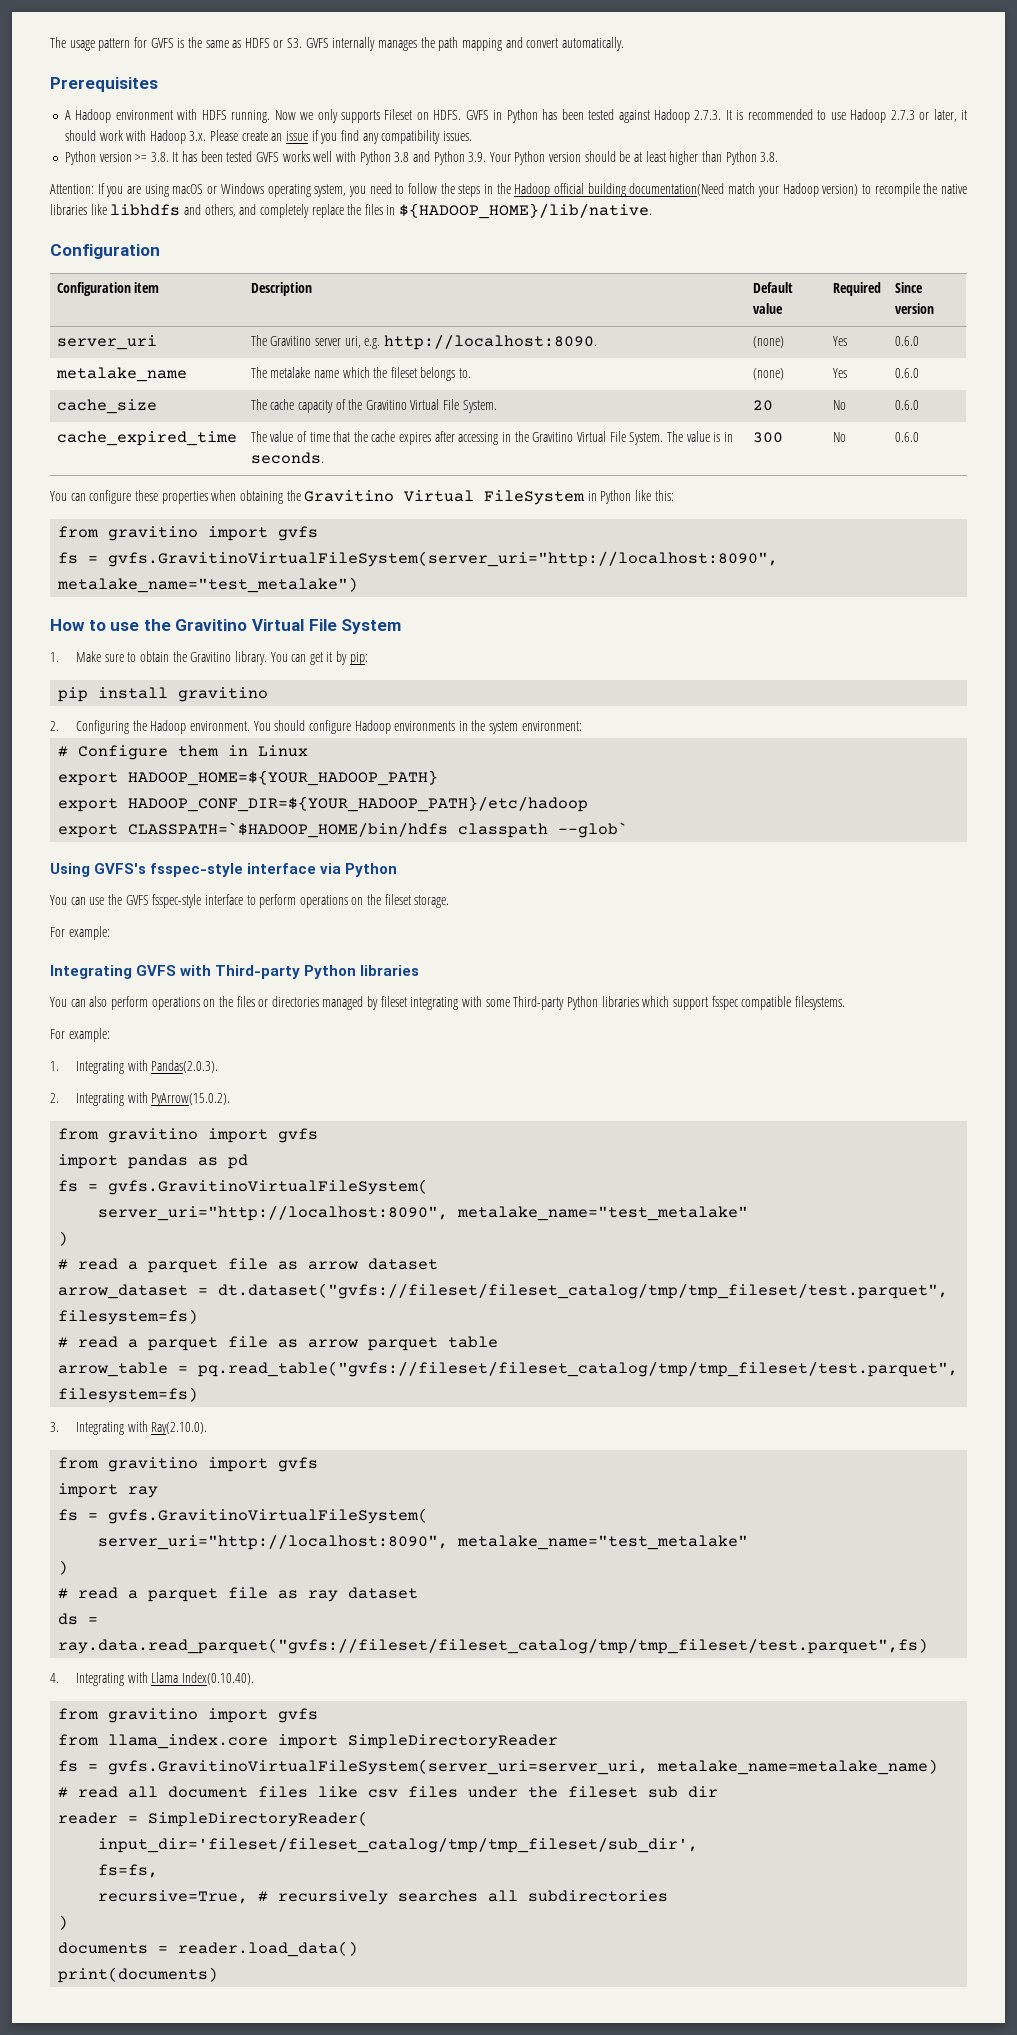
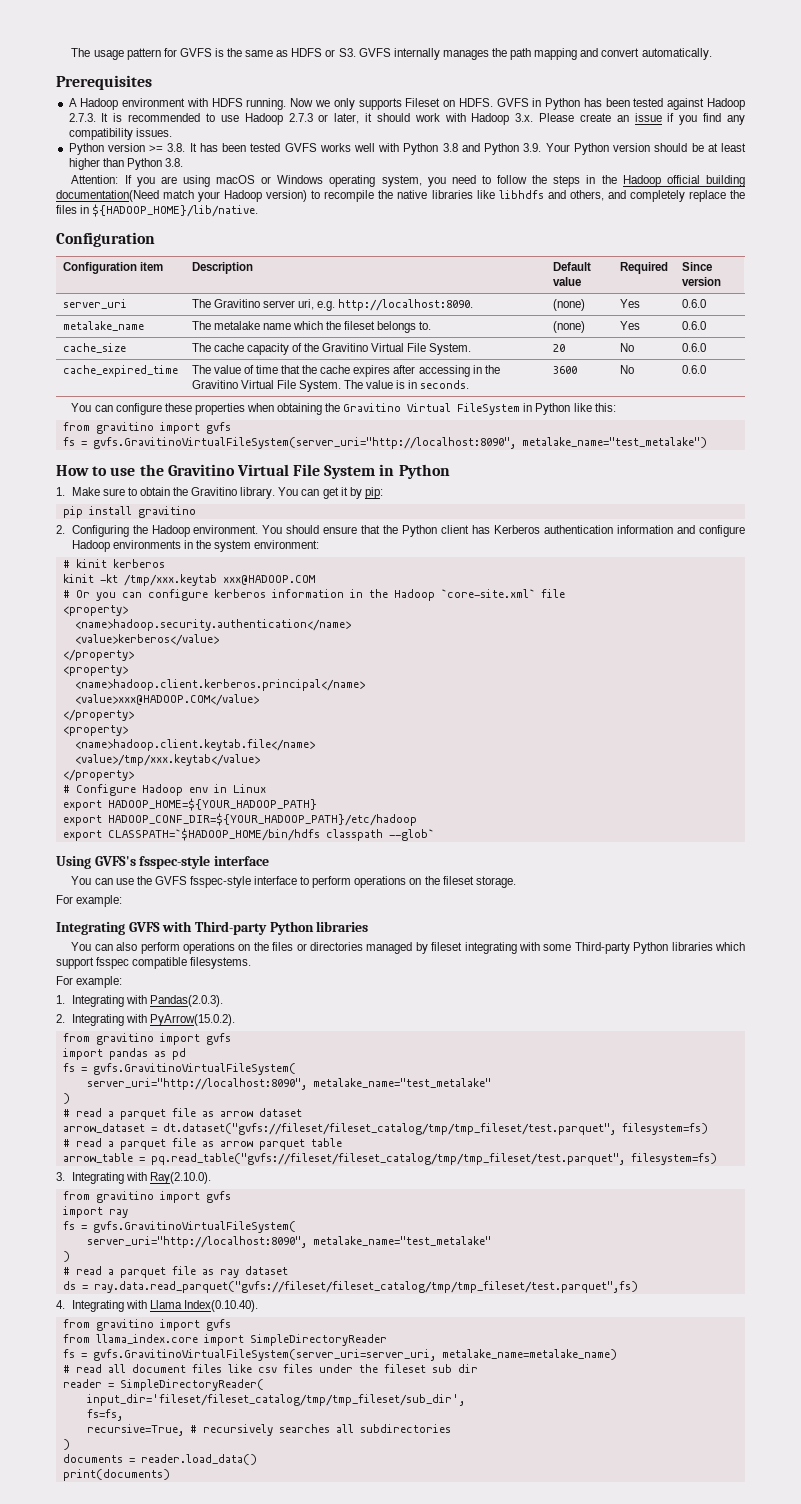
[752,432,783,443] 300 -> [552,366,577,374] 3600
(402, 626) none -> [379,464,450,479] in Python
(306, 725) none -> [323,525,696,537] ensure that the Python client has Kerberos authentication information and
(582, 726) none -> [62,559,165,568] [62,574,315,586] [62,589,565,601] [62,605,128,616] [74,619,351,631] [74,634,219,646] [62,649,134,661] [62,665,128,676] [74,679,365,691] [74,694,259,706] [62,709,134,721] [62,725,128,736] [74,739,315,751] [74,754,260,766] [62,769,134,781] // # kinit kerberos // kinit -kt /tmp/xxx.keytab xxx@HADOOP.COM // # Or you can configure kerberos information in the Hadoop `core-site.xml` file // <property> // <name>hadoop.security.authentication</name> // <value>kerberos</value> // </property> // <property> // <name>hadoop.client.kerberos.principal</name> // <value>xxx@HADOOP.COM</value> // </property> // <property> // <name>hadoop.client.keytab.file</name> // <value>/tmp/xxx.keytab</value> // </property>
[178,745,220,757] them -> [141,784,208,796] Hadoop env
[320,863,398,877] via Python -> (269, 861) none

